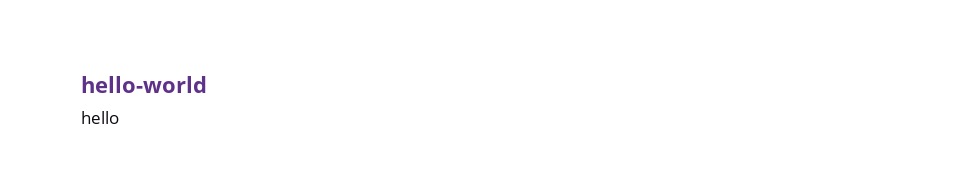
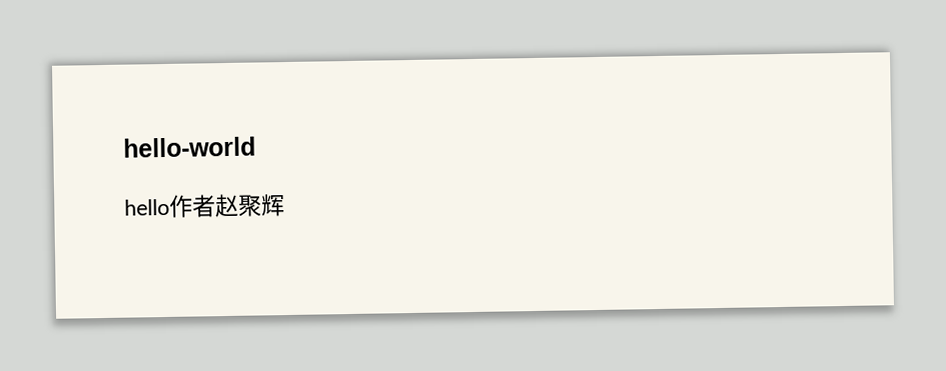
(119, 117) none -> [169,193,285,218] 作者赵聚辉

